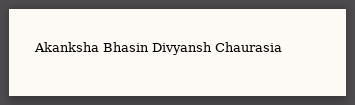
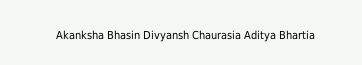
(282, 47) none -> [244,30,315,42] Aditya Bhartia

